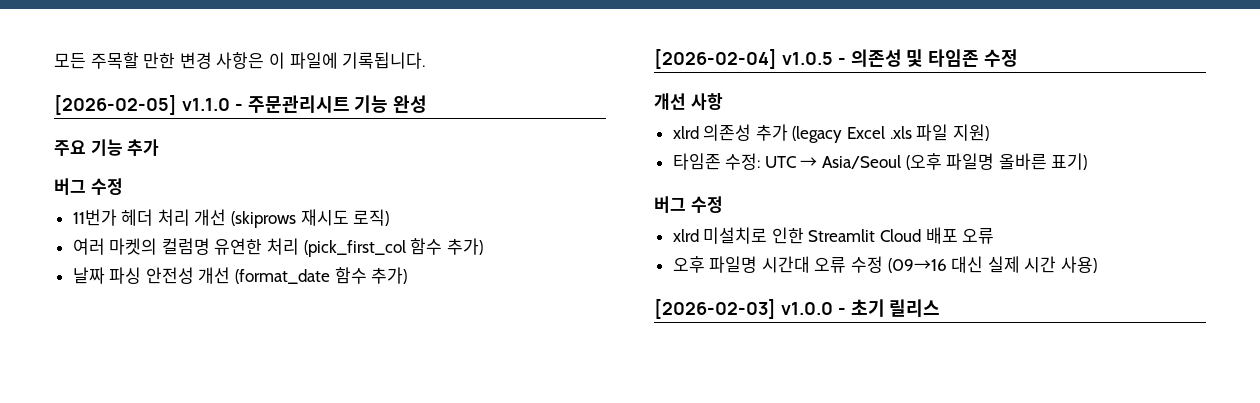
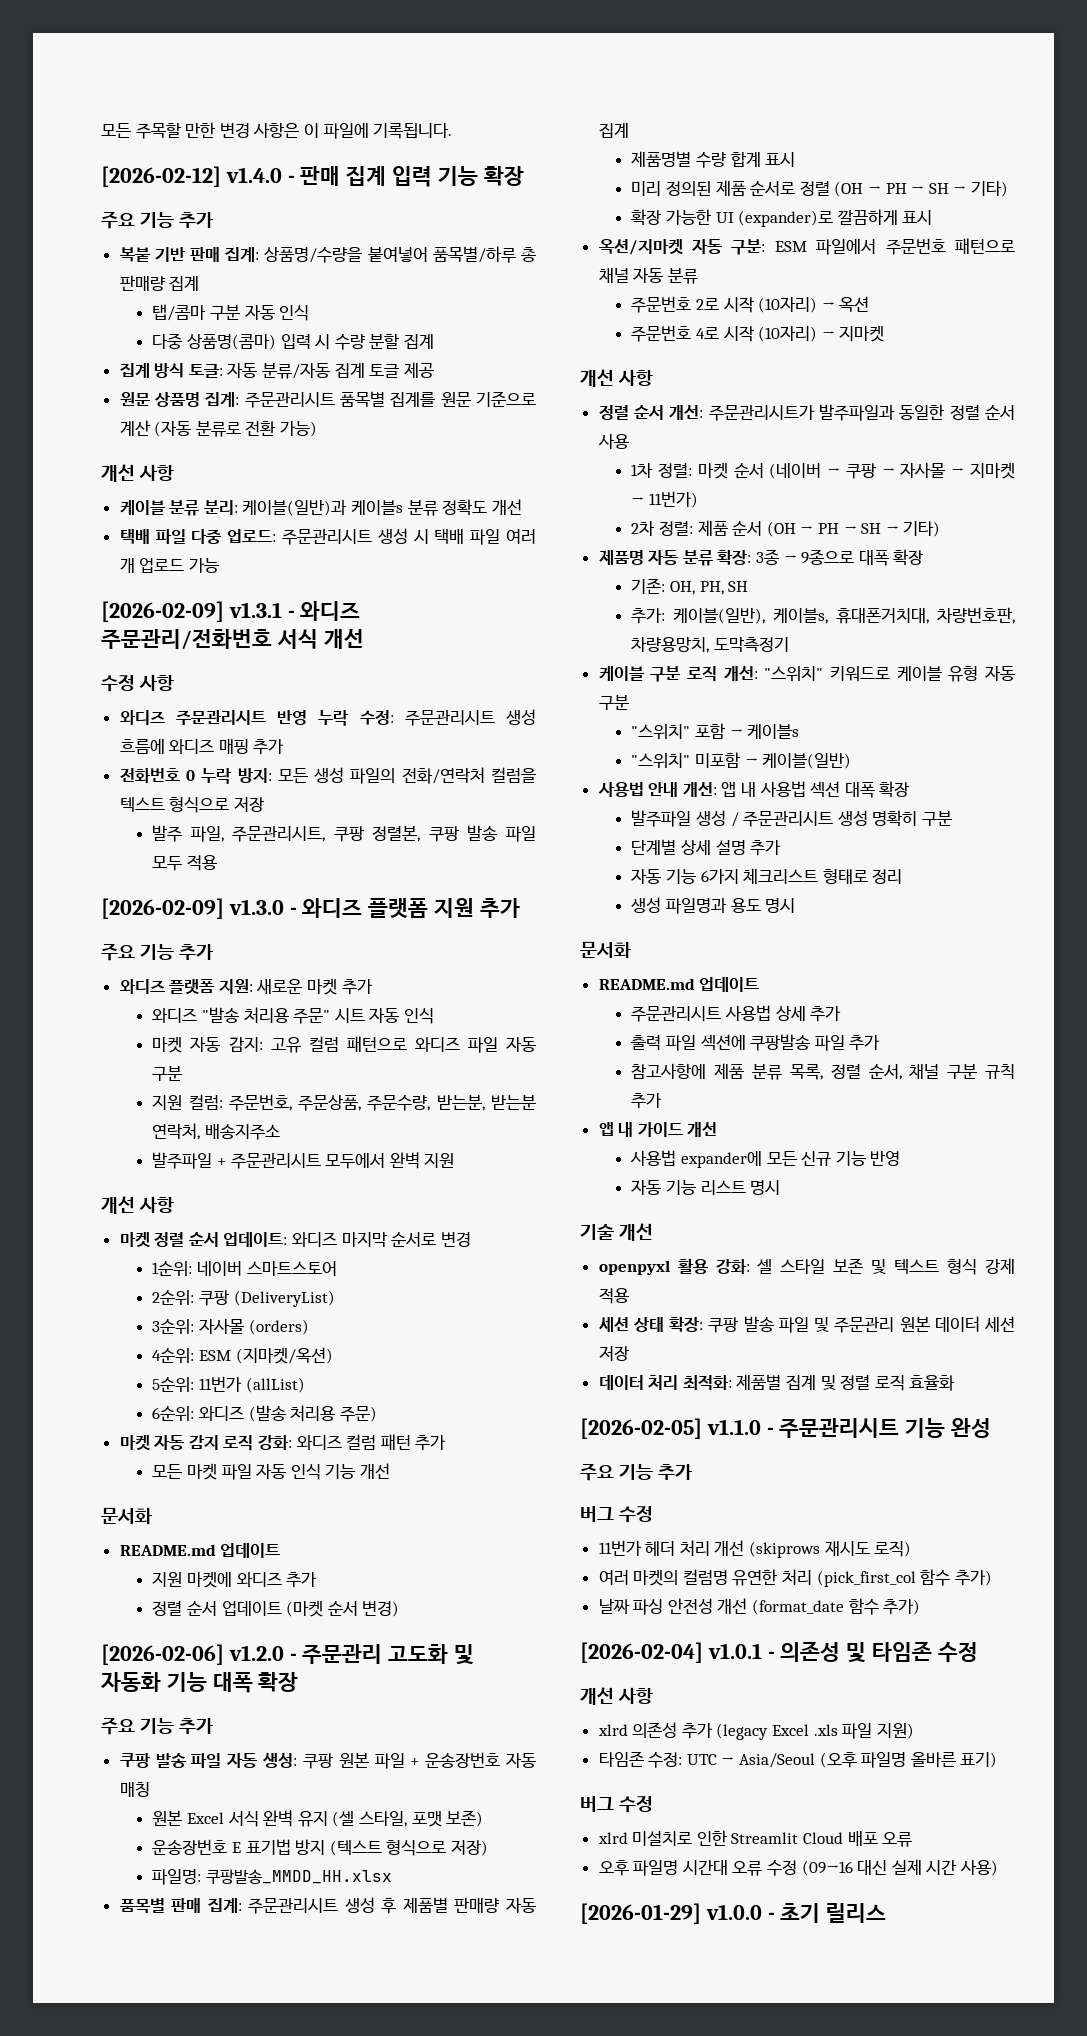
(426, 60) none -> [101,166,524,187] [101,211,214,229] [119,246,537,263] [119,275,200,291] [152,304,310,321] [152,333,434,350] [119,362,434,379] [119,391,536,408] [119,420,318,437] [101,464,175,482] [119,499,522,516] [119,528,537,545] [119,558,219,573] [101,601,361,622] [101,628,364,650] [101,674,175,692] [119,709,536,726] [119,739,285,755] [119,767,536,784] [119,797,264,813] [152,825,536,842] [152,855,217,871] [101,898,520,919] [101,943,214,961] [119,978,373,995] [152,1007,434,1024] [152,1036,536,1053] [152,1066,183,1081] [152,1094,536,1111] [152,1123,280,1140] [152,1152,455,1169] [101,1196,175,1214] [119,1231,471,1248] [152,1261,337,1277] [152,1290,335,1307] [152,1318,309,1335] [152,1347,333,1364] [152,1376,305,1393] [152,1405,377,1422] [119,1434,447,1451] [152,1463,390,1480] [101,1507,152,1525] [119,1543,281,1558] [152,1571,318,1588] [152,1600,400,1617] [101,1644,475,1665] [100,1672,299,1693] [101,1717,214,1735] [119,1752,536,1769] [119,1782,150,1797] [152,1810,484,1827] [152,1839,488,1856] [152,1869,392,1885] [119,1897,536,1914] [598,123,629,138] [631,151,796,168] [631,180,1008,197] [631,209,933,227] [598,238,1015,255] [598,268,698,284] [631,296,870,313] [631,325,885,342] [580,369,654,387] [598,404,1015,421] [597,433,629,449] [631,462,1015,479] [631,491,698,508] [631,520,941,537] [598,549,924,566] [631,578,749,595] [631,607,1015,624] [631,637,789,653] [598,665,1015,682] [598,695,629,710] [631,723,800,740] [631,752,852,769] [597,781,910,798] [631,810,952,827] [631,839,782,856] [631,868,903,884] [631,897,796,914] [580,941,631,959] [598,977,760,992] [631,1005,842,1022] [631,1034,881,1051] [631,1063,1016,1080] [631,1093,663,1109] [598,1122,718,1137] [630,1150,901,1168] [631,1180,781,1195] [580,1223,654,1241] [598,1258,1015,1275] [598,1288,629,1304] [598,1316,1015,1333] [598,1346,629,1361] [598,1374,956,1391] // [2026-02-12] v1.4.0 - 판매 집계 입력 기능 확장 // 주요 기능 추가 // 복붙 기반 판매 집계: 상품명/수량을 붙여넣어 품목별/하루 총 판매량 집계 // 탭/콤마 구분 자동 인식 // 다중 상품명(콤마) 입력 시 수량 분할 집계 // 집계 방식 토글: 자동 분류/자동 집계 토글 제공 // 원문 상품명 집계: 주문관리시트 품목별 집계를 원문 기준으로 계산 (자동 분류로 전환 가능) // 개선 사항 // 케이블 분류 분리: 케이블(일반)과 케이블s 분류 정확도 개선 // 택배 파일 다중 업로드: 주문관리시트 생성 시 택배 파일 여러 개 업로드 가능 // [2026-02-09] v1.3.1 - 와디즈 주문관리/전화번호 서식 개선 // 수정 사항 // 와디즈 주문관리시트 반영 누락 수정: 주문관리시트 생성 흐름에 와디즈 매핑 추가 // 전화번호 0 누락 방지: 모든 생성 파일의 전화/연락처 컬럼을 텍스트 형식으로 저장 // 발주 파일, 주문관리시트, 쿠팡 정렬본, 쿠팡 발송 파일 모두 적용 // [2026-02-09] v1.3.0 - 와디즈 플랫폼 지원 추가 // 주요 기능 추가 // 와디즈 플랫폼 지원: 새로운 마켓 추가 // 와디즈 "발송 처리용 주문" 시트 자동 인식 // 마켓 자동 감지: 고유 컬럼 패턴으로 와디즈 파일 자동 구분 // 지원 컬럼: 주문번호, 주문상품, 주문수량, 받는분, 받는분 연락처, 배송지주소 // 발주파일 + 주문관리시트 모두에서 완벽 지원 // 개선 사항 // 마켓 정렬 순서 업데이트: 와디즈 마지막 순서로 변경 // 1순위: 네이버 스마트스토어 // 2순위: 쿠팡 (DeliveryList) // 3순위: 자사몰 (orders) // 4순위: ESM (지마켓/옥션) // 5순위: 11번가 (allList) // 6순위: 와디즈 (발송 처리용 주문) // 마켓 자동 감지 로직 강화: 와디즈 컬럼 패턴 추가 // 모든 마켓 파일 자동 인식 기능 개선 // 문서화 // README.md 업데이트 // 지원 마켓에 와디즈 추가 // 정렬 순서 업데이트 (마켓 순서 변경) // [2026-02-06] v1.2.0 - 주문관리 고도화 및 자동화 기능 대폭 확장 // 주요 기능 추가 // 쿠팡 발송 파일 자동 생성: 쿠팡 원본 파일 + 운송장번호 자동 매칭 // 원본 Excel 서식 완벽 유지 (셀 스타일, 포맷 보존) // 운송장번호 E 표기법 방지 (텍스트 형식으로 저장) // 파일명: 쿠팡발송_MMDD_HH.xlsx // 품목별 판매 집계: 주문관리시트 생성 후 제품별 판매량 자동 집계 // 제품명별 수량 합계 표시 // 미리 정의된 제품 순서로 정렬 (OH → PH → SH → 기타) // 확장 가능한 UI (expander)로 깔끔하게 표시 // 옥션/지마켓 자동 구분: ESM 파일에서 주문번호 패턴으로 채널 자동 분류 // 주문번호 2로 시작 (10자리) → 옥션 // 주문번호 4로 시작 (10자리) → 지마켓 // 개선 사항 // 정렬 순서 개선: 주문관리시트가 발주파일과 동일한 정렬 순서 사용 // 1차 정렬: 마켓 순서 (네이버 → 쿠팡 → 자사몰 → 지마켓 → 11번가) // 2차 정렬: 제품 순서 (OH → PH → SH → 기타) // 제품명 자동 분류 확장: 3종 → 9종으로 대폭 확장 // 기존: OH, PH, SH // 추가: 케이블(일반), 케이블s, 휴대폰거치대, 차량번호판, 차량용망치, 도막측정기 // 케이블 구분 로직 개선: "스위치" 키워드로 케이블 유형 자동 구분 // "스위치" 포함 → 케이블s // "스위치" 미포함 → 케이블(일반) // 사용법 안내 개선: 앱 내 사용법 섹션 대폭 확장 // 발주파일 생성 / 주문관리시트 생성 명확히 구분 // 단계별 상세 설명 추가 // 자동 기능 6가지 체크리스트 형태로 정리 // 생성 파일명과 용도 명시 // 문서화 // README.md 업데이트 // 주문관리시트 사용법 상세 추가 // 출력 파일 섹션에 쿠팡발송 파일 추가 // 참고사항에 제품 분류 목록, 정렬 순서, 채널 구분 규칙 추가 // 앱 내 가이드 개선 // 사용법 expander에 모든 신규 기능 반영 // 자동 기능 리스트 명시 // 기술 개선 // openpyxl 활용 강화: 셀 스타일 보존 및 텍스트 형식 강제 적용 // 세션 상태 확장: 쿠팡 발송 파일 및 주문관리 원본 데이터 세션 저장 // 데이터 처리 최적화: 제품별 집계 및 정렬 로직 효율화
[781,52,833,65] v1.0.5 -> [707,1643,762,1659] v1.0.1
[654,299,776,319] [2026-02-03] -> [580,1903,701,1924] [2026-01-29]

